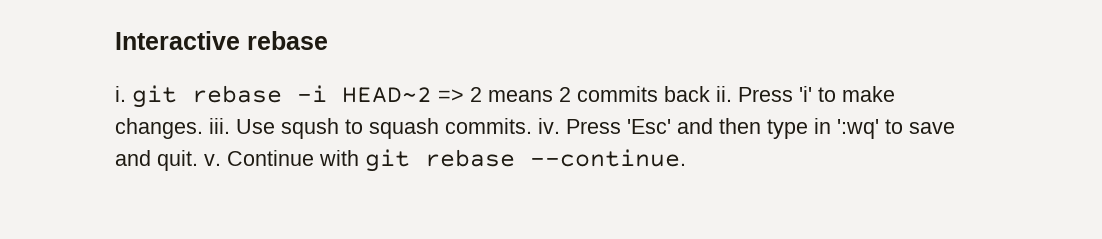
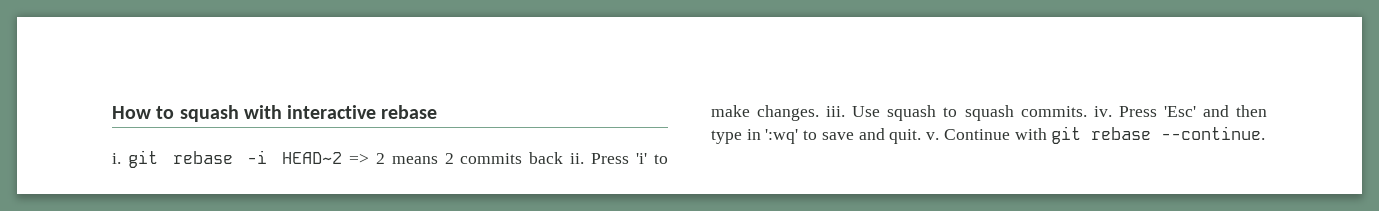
[115,31,240,50] Interactive -> [112,105,377,122] How to squash with interactive
[281,118,339,139] sqush -> [887,105,937,121] squash

